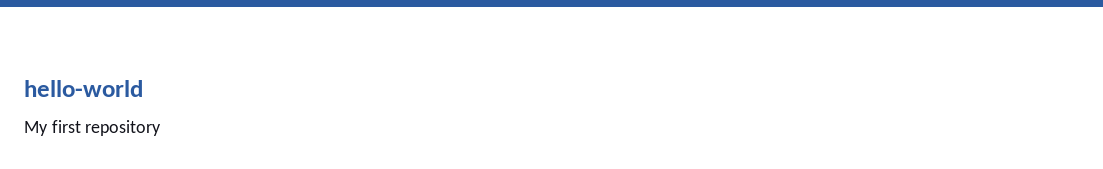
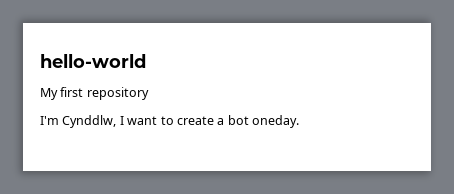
(162, 128) none -> [40,115,299,128] // I'm Cynddlw, I want to create a bot oneday.

